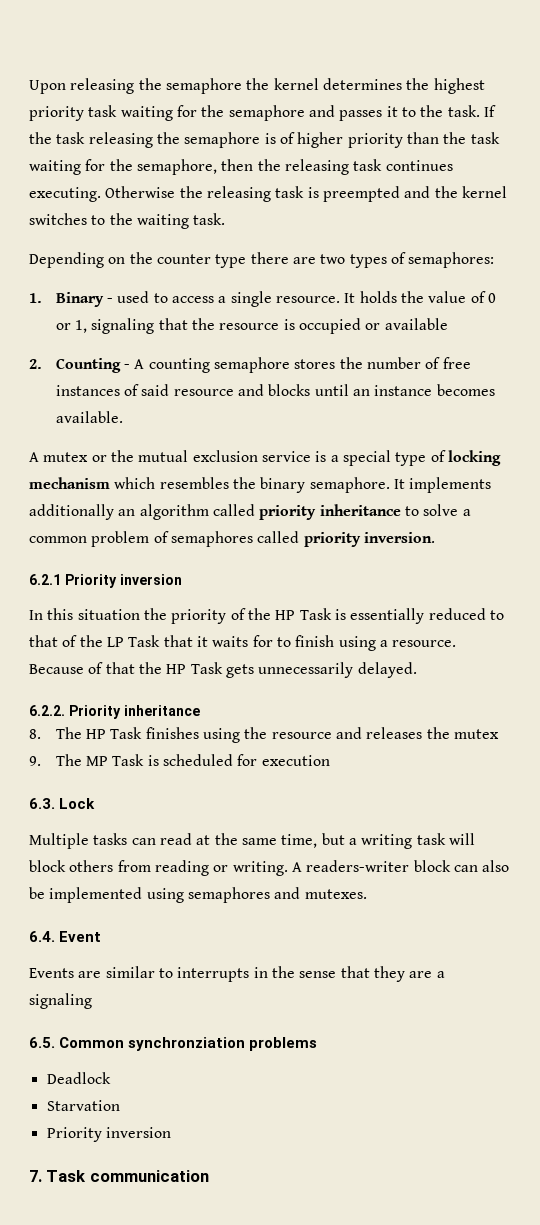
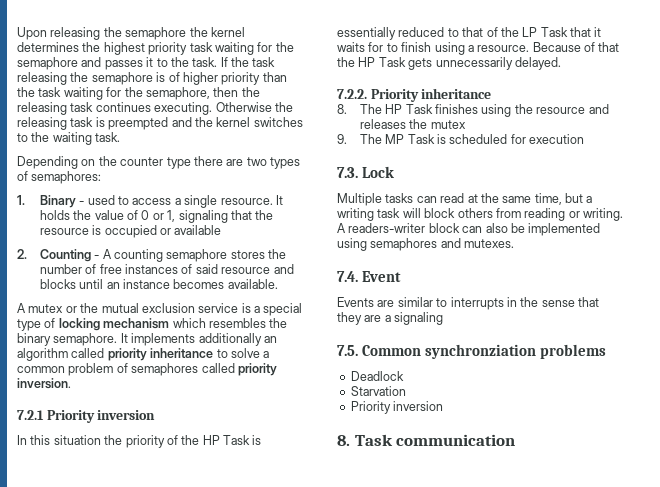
[29,574,61,585] 6.2.1 -> [17,410,44,420] 7.2.1
[29,705,65,716] 6.2.2. -> [337,89,367,99] 7.2.2.
[29,798,55,809] 6.3. -> [337,167,358,178] 7.3.
[29,931,55,942] 6.4. -> [337,271,358,282] 7.4.
[29,1037,55,1048] 6.5. -> [337,345,358,356] 7.5.
[29,1170,42,1182] 7. -> [337,435,350,446] 8.

